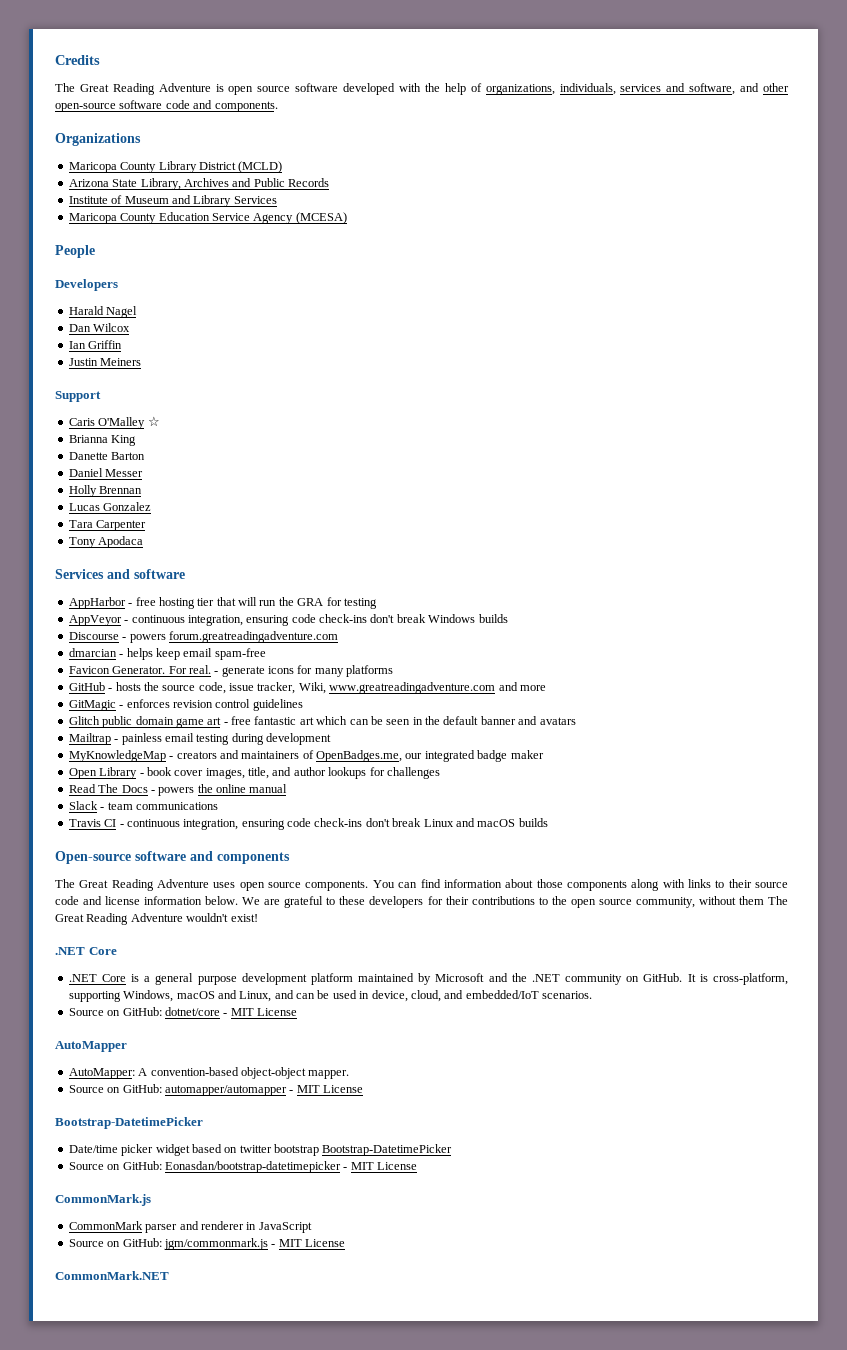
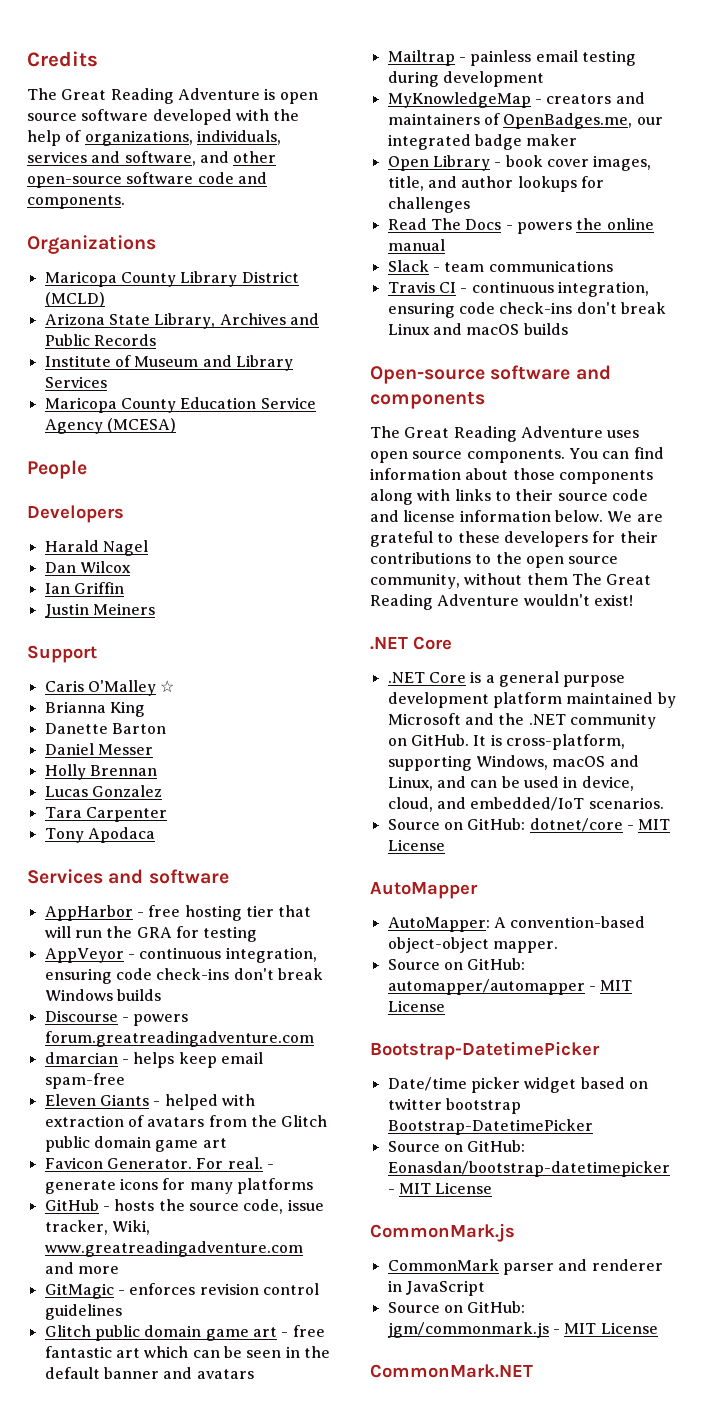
(266, 654) none -> [44,1094,255,1110] [44,1115,328,1127] [44,1136,227,1152] // Eleven Giants - helped with extraction of avatars from the Glitch public domain game art

